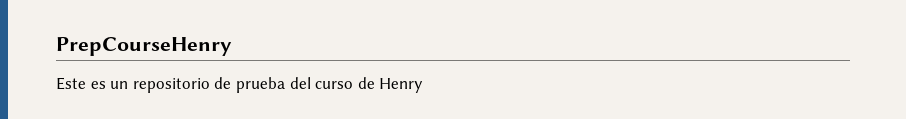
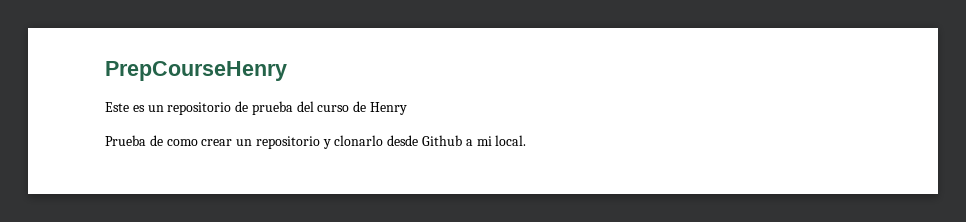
(424, 85) none -> [105,135,527,149] // Prueba de como crear un repositorio y clonarlo desde Github a mi local.

